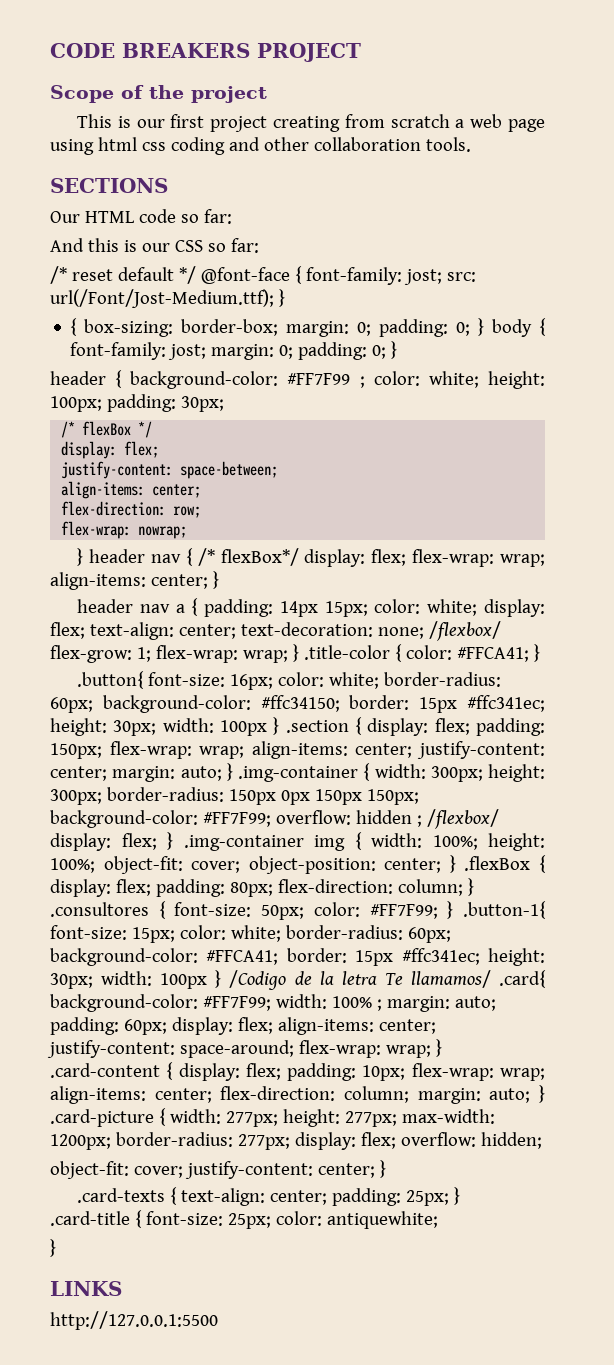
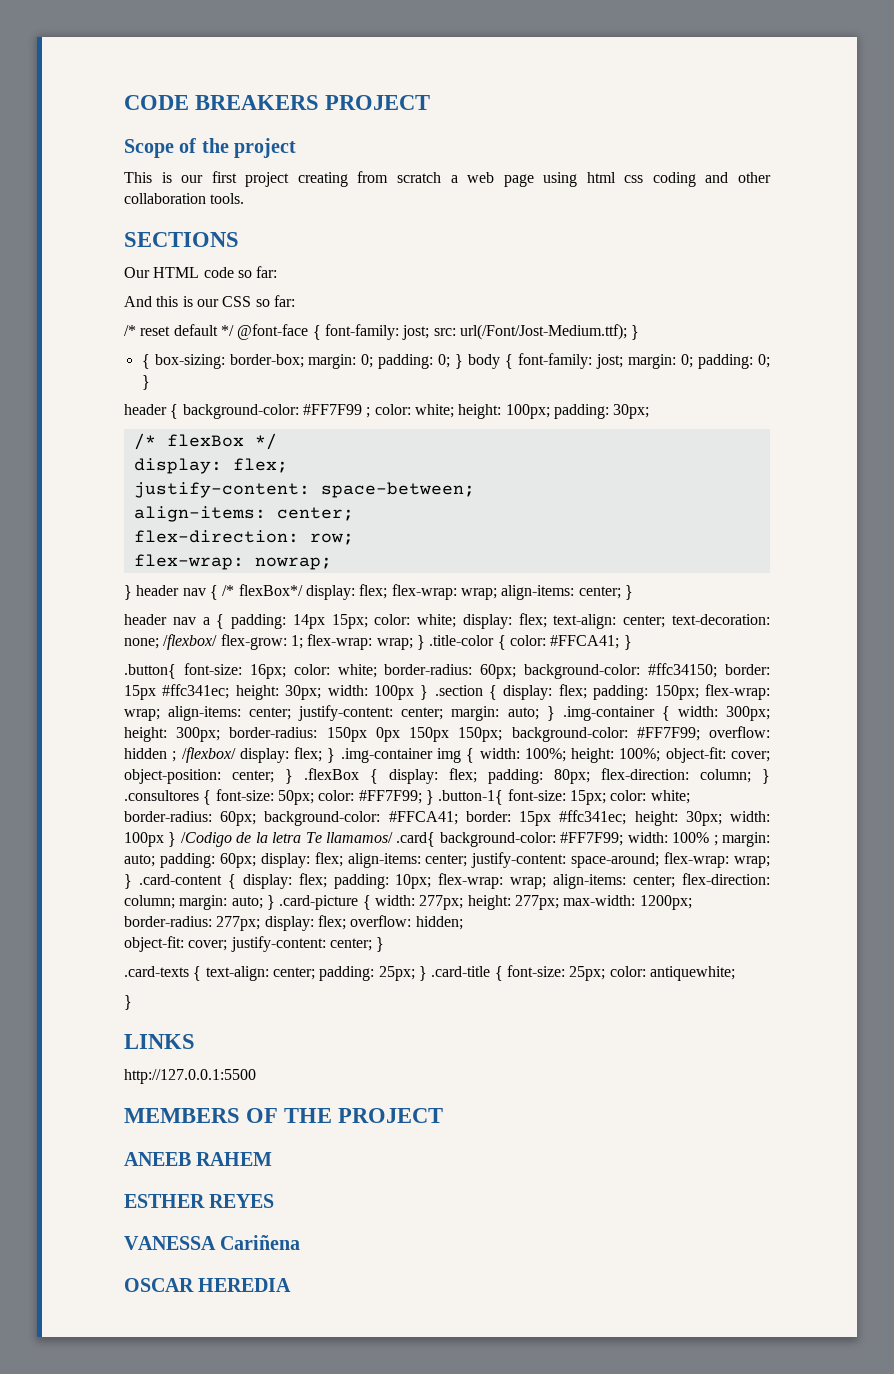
(218, 1320) none -> [124,1108,444,1123] [124,1152,273,1166] [124,1194,275,1208] [124,1235,301,1250] [124,1278,292,1292] // MEMBERS OF THE PROJECT // ANEEB RAHEM // ESTHER REYES // VANESSA Cariñena // OSCAR HEREDIA

